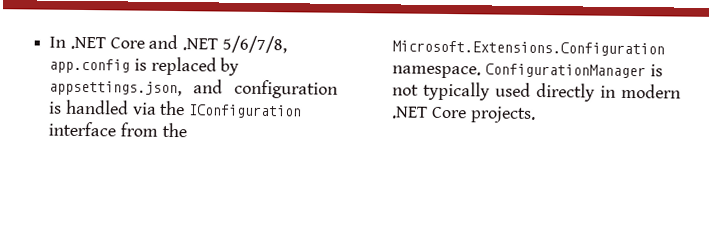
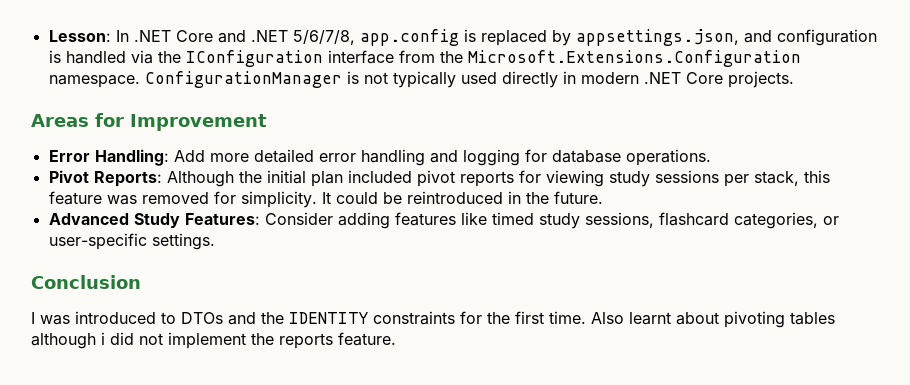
(49, 42) none -> [48,30,111,42] Lesson:
(536, 114) none -> [31,113,267,131] [48,149,711,166] [48,170,830,187] [48,191,603,208] [48,212,839,229] [48,233,215,250] [31,275,141,289] [31,311,835,328] [31,332,396,349] // Areas for Improvement // Error Handling: Add more detailed error handling and logging for database operations. // Pivot Reports: Although the initial plan included pivot reports for viewing study sessions per stack, this feature was removed for simplicity. It could be reintroduced in the future. // Advanced Study Features: Consider adding features like timed study sessions, flashcard categories, or user-specific settings. // Conclusion // I was introduced to DTOs and the IDENTITY constraints for the first time. Also learnt about pivoting tables although i did not implement the reports feature.

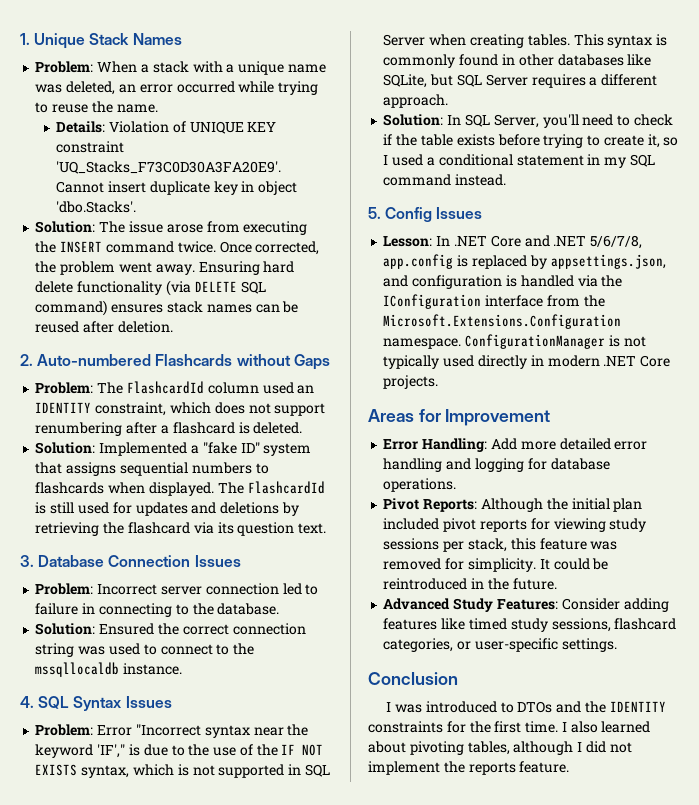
(48, 36) none -> [20,33,182,49] [35,61,326,75] [35,81,319,95] [35,101,158,113] [56,121,277,134] [56,141,125,153] [56,161,282,174] [56,181,298,195] [56,201,137,213] [35,221,308,235] [35,241,320,255] [35,261,295,275] [35,280,266,296] [35,300,299,316] [35,321,173,333] [20,354,330,370] [35,381,315,394] [35,402,326,416] [35,422,303,436] [35,442,312,456] [35,462,269,476] [35,481,325,496] [35,502,299,516] [35,522,327,536] [20,555,241,567] [35,583,319,595] [35,603,280,617] [35,623,306,635] [35,643,255,657] [35,662,183,677] [20,696,172,711] [35,724,309,738] [35,744,324,758] [35,764,330,778] [383,34,668,48] [383,54,652,68] [383,74,658,88] [383,94,449,108] [383,114,673,128] [383,134,679,148] [383,154,655,168] [383,174,507,186] [368,207,483,222] 1. Unique Stack Names // Problem: When a stack with a unique name was deleted, an error occurred while trying to reuse the name. // Details: Violation of UNIQUE KEY constraint 'UQ_Stacks_F73C0D30A3FA20E9'. Cannot insert duplicate key in object 'dbo.Stacks'. // Solution: The issue arose from executing the INSERT command twice. Once corrected, the problem went away. Ensuring hard delete functionality (via DELETE SQL command) ensures stack names can be reused after deletion. // 2. Auto-numbered Flashcards without Gaps // Problem: The FlashcardId column used an IDENTITY constraint, which does not support renumbering after a flashcard is deleted. // Solution: Implemented a "fake ID" system that assigns sequential numbers to flashcards when displayed. The FlashcardId is still used for updates and deletions by retrieving the flashcard via its question text. // 3. Database Connection Issues // Problem: Incorrect server connection led to failure in connecting to the database. // Solution: Ensured the correct connection string was used to connect to the mssqllocaldb instance. // 4. SQL Syntax Issues // Problem: Error "Incorrect syntax near the keyword 'IF'," is due to the use of the IF NOT EXISTS syntax, which is not supported in SQL Server when creating tables. This syntax is commonly found in other databases like SQLite, but SQL Server requires a different approach. // Solution: In SQL Server, you'll need to check if the table exists before trying to create it, so I used a conditional statement in my SQL command instead. // 5. Config Issues //
[591,311,835,328] [31,332,105,349] Also learnt about pivoting tables although i -> [561,721,651,733] [368,741,583,755] I also learned about pivoting tables, although I

